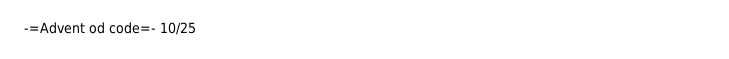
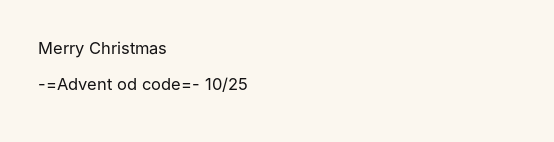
(24, 28) none -> [38,41,167,58] Merry Christmas //

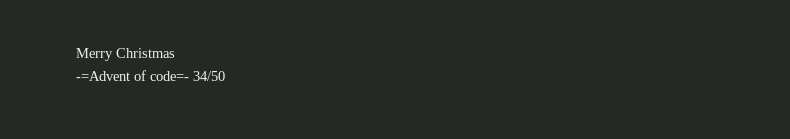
[117,77,248,92] od code=- 10/25 -> [134,70,225,81] of code=- 34/50

